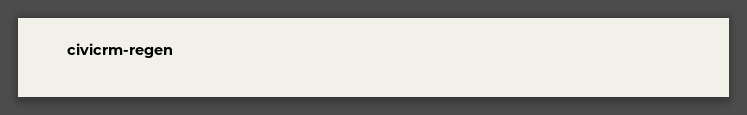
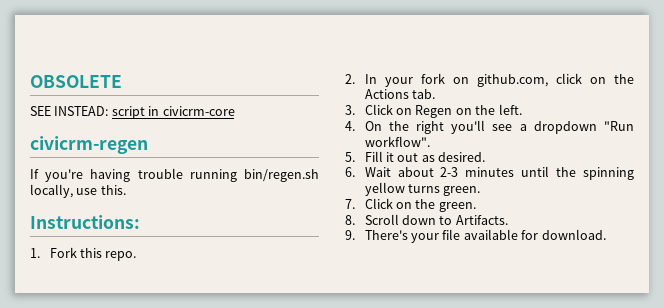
[67,43,173,58] civicrm-regen -> [30,75,122,88] [30,106,235,119] [30,136,148,154] [30,168,319,182] [30,184,126,198] [30,215,140,229] [30,247,137,261] [345,73,634,87] [364,89,436,99] [345,104,522,118] [345,120,634,134] [364,136,430,147] [345,151,486,162] [345,166,634,180] [364,182,481,196] [345,198,476,212] [345,214,508,225] [345,229,606,243] OBSOLETE // SEE INSTEAD: script in civicrm-core // civicrm-regen // If you're having trouble running bin/regen.sh locally, use this. // Instructions: // 1. Fork this repo. // 2. In your fork on github.com, click on the Actions tab. // 3. Click on Regen on the left. // 4. On the right you'll see a dropdown "Run workflow". // 5. Fill it out as desired. // 6. Wait about 2-3 minutes until the spinning yellow turns green. // 7. Click on the green. // 8. Scroll down to Artifacts. // 9. There's your file available for download.

